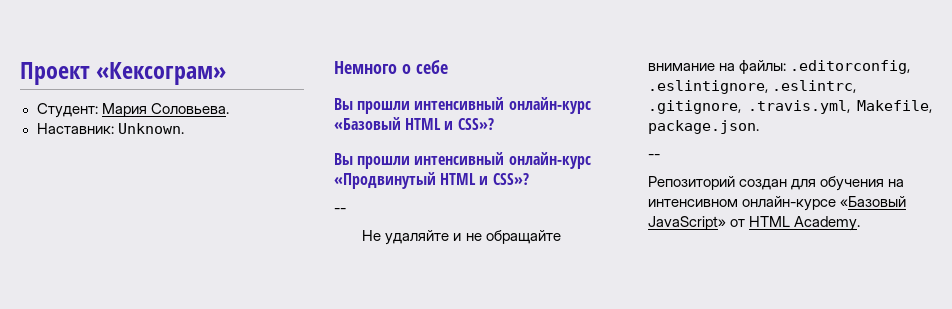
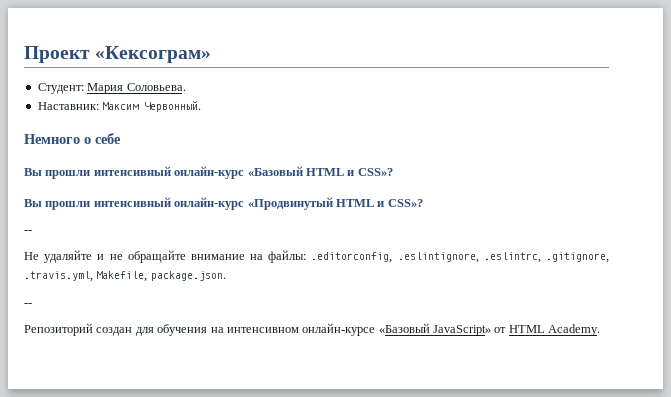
[117,123,184,134] Unknown. -> [102,101,202,112] Максим Червонный.

